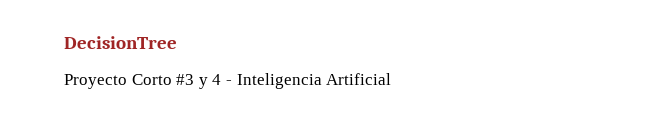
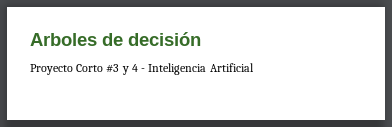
[64,36,177,49] DecisionTree -> [30,32,201,46] Arboles de decisión

